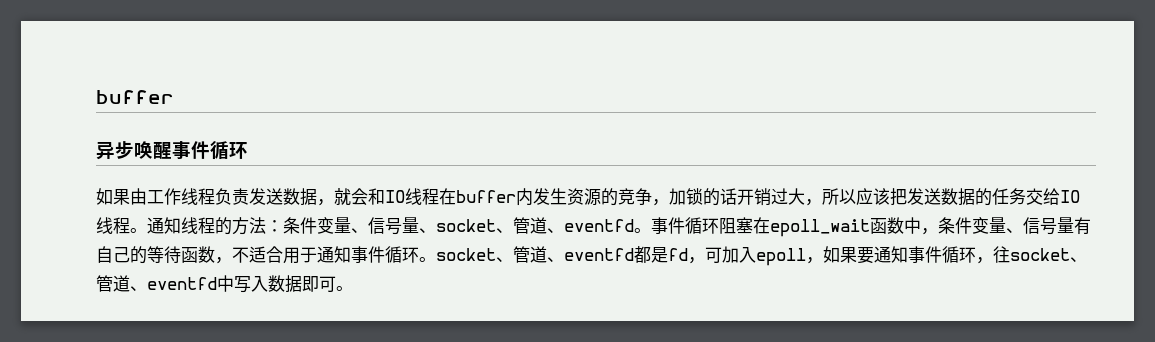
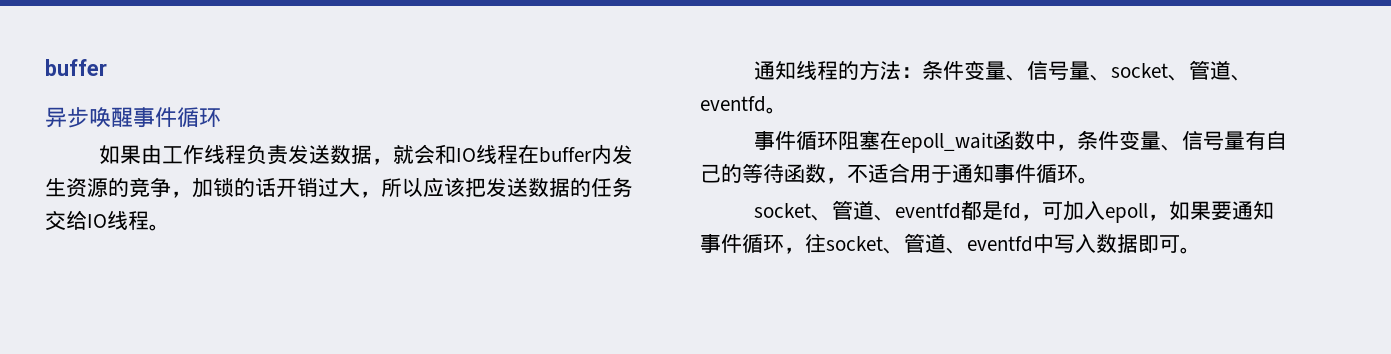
(147, 230) none -> (170, 227) //
(651, 230) none -> (787, 110) //
(436, 259) none -> (1099, 180) //

